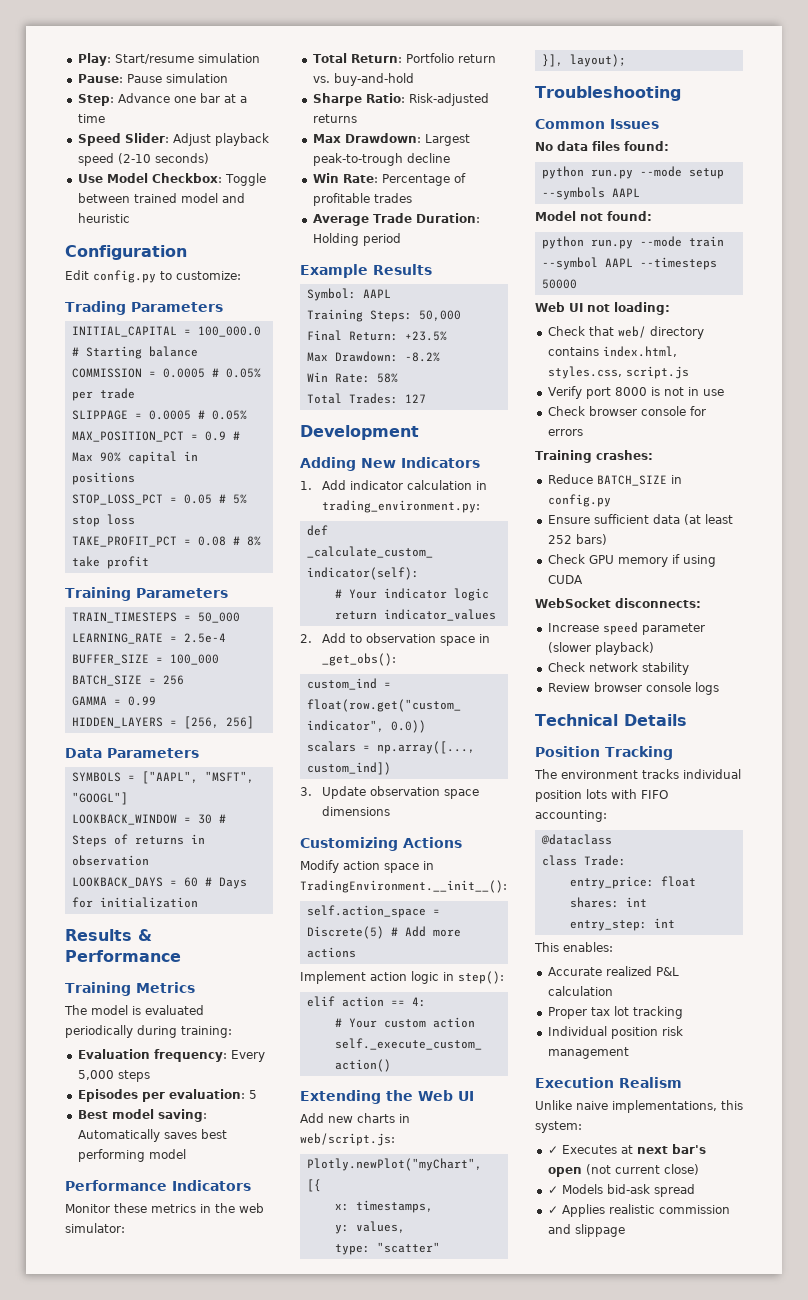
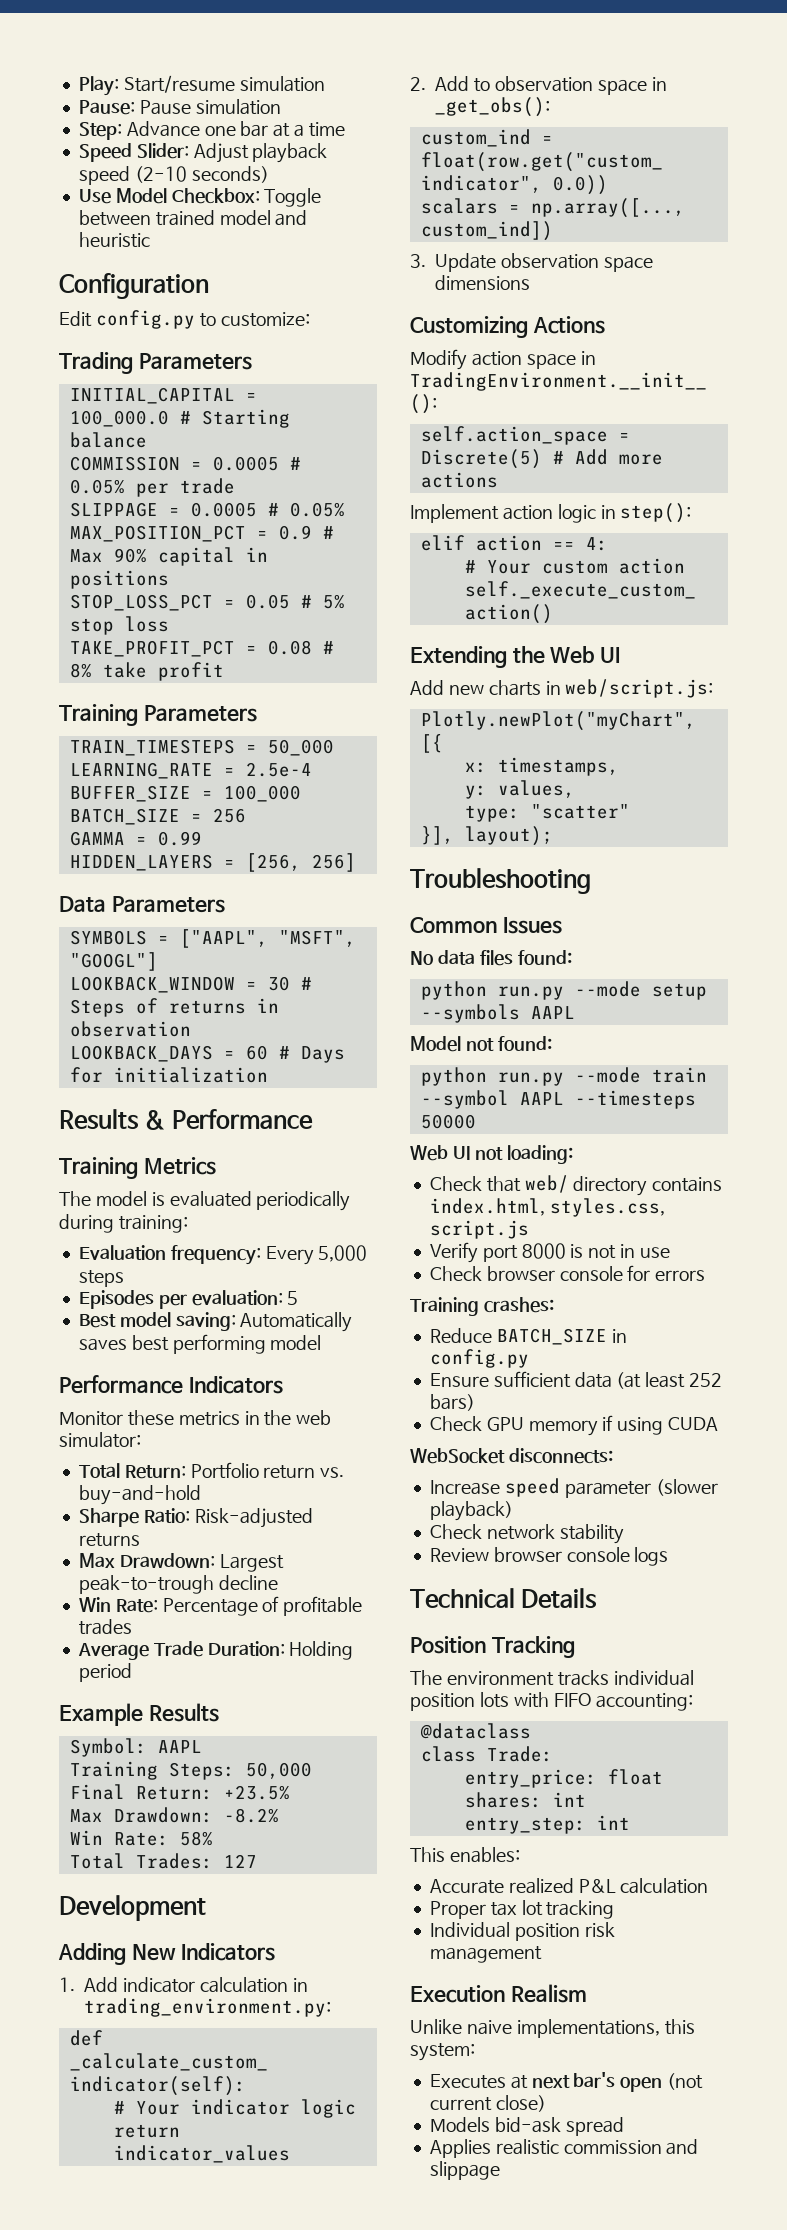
[547,1146,558,1154] ✓ -> (475, 2052) none
[547,1186,558,1194] ✓ -> (546, 2103) none
[547,1206,558,1214] ✓ -> (624, 2126) none

